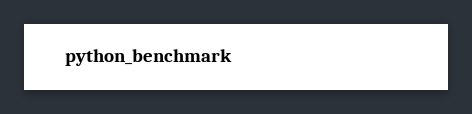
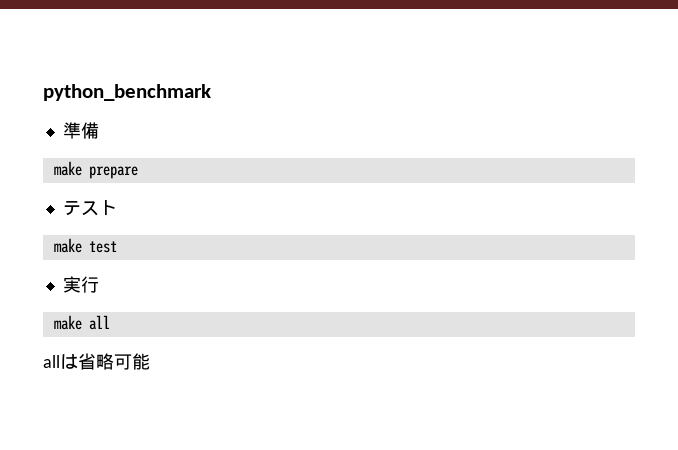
(232, 57) none -> [62,122,99,139] [53,161,138,179] [62,200,117,216] [53,238,117,253] [62,276,99,293] [53,315,110,330] [43,353,150,370] // 準備 // make prepare // テスト // make test // 実行 // make all // allは省略可能

